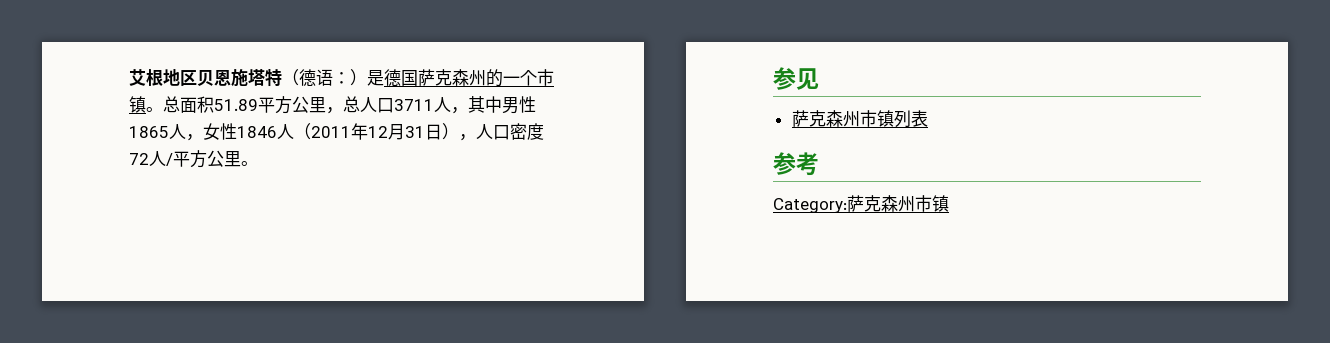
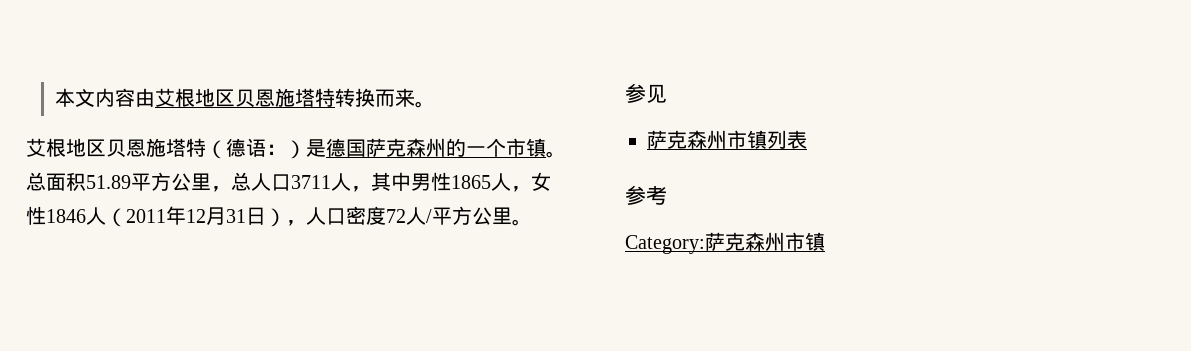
(129, 77) none -> [55,88,436,108] 本文内容由艾根地区贝恩施塔特转换而来。 //

